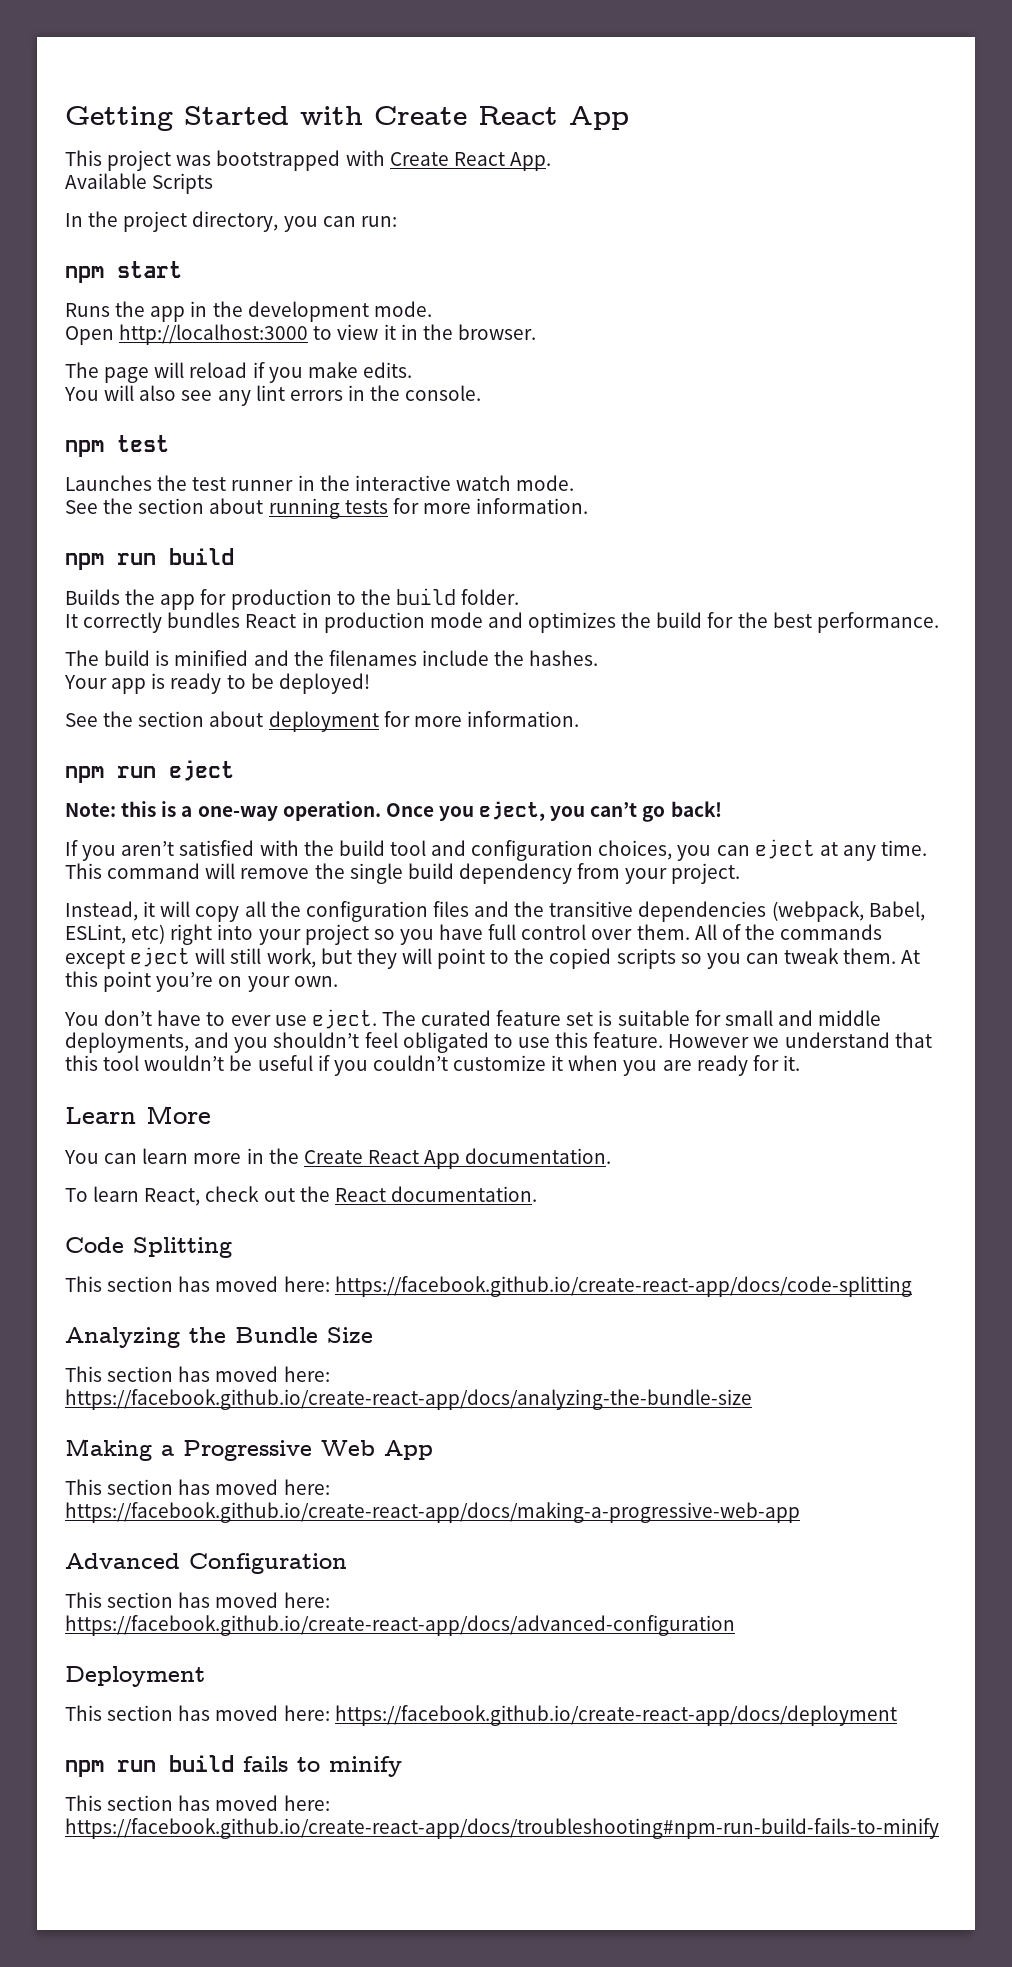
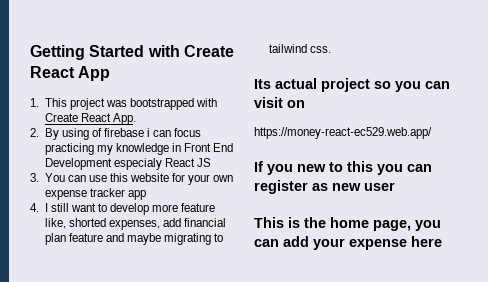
(629, 118) none -> [30,98,39,107] 1.
[65,173,214,194] [65,211,397,232] [65,261,182,283] [65,301,432,322] [65,324,536,345] [65,362,412,383] [64,385,482,406] [65,435,169,457] [65,475,575,491] [65,498,589,519] [65,548,234,570] [65,588,520,610] [65,612,939,633] [65,650,599,666] [64,673,370,694] [65,711,579,732] [65,760,234,783] [65,801,722,822] [65,839,928,861] [65,863,741,884] [65,901,925,922] [65,924,883,945] [65,947,921,969] [65,971,338,992] [64,1009,882,1029] [65,1032,932,1053] [65,1055,800,1076] [65,1106,211,1124] [64,1148,612,1169] [65,1186,537,1206] [65,1237,232,1258] [65,1276,912,1297] [65,1327,373,1348] [65,1366,330,1382] [65,1389,752,1410] [65,1439,433,1461] [65,1479,330,1495] [65,1502,800,1523] [65,1553,347,1574] [65,1592,330,1608] [65,1615,735,1636] [65,1666,205,1687] [65,1705,897,1726] [65,1755,402,1777] [65,1795,330,1811] [65,1818,939,1839] Available Scripts // In the project directory, you can run: // npm start // Runs the app in the development mode. // Open http://localhost:3000 to view it in the browser. // The page will reload if you make edits. // You will also see any lint errors in the console. // npm test // Launches the test runner in the interactive watch mode. // See the section about running tests for more information. // npm run build // Builds the app for production to the build folder. // It correctly bundles React in production mode and optimizes the build for the best performance. // The build is minified and the filenames include the hashes. // Your app is ready to be deployed! // See the section about deployment for more information. // npm run eject // Note: this is a one-way operation. Once you eject, you can’t go back! // If you aren’t satisfied with the build tool and configuration choices, you can eject at any time. This command will remove the single build dependency from your project. // Instead, it will copy all the configuration files and the transitive dependencies (webpack, Babel, ESLint, etc) right into your project so you have full control over them. All of the commands except eject will still work, but they will point to the copied scripts so you can tweak them. At this point you’re on your own. // You don’t have to ever use eject. The curated feature set is suitable for small and middle deployments, and you shouldn’t feel obligated to use this feature. However we understand that this tool wouldn’t be useful if you couldn’t customize it when you are ready for it. // Learn More // You can learn more in the Create React App documentation. // To learn React, check out the React documentation. // Code Splitting // This section has moved here: https://facebook.github.io/create-react-app/docs/code-splitting // Analyzing the Bundle Size // This section has moved here: https://facebook.github.io/create-react-app/docs/analyzing-the-bundle-size // Making a Progressive Web App // This section has moved here: https://facebook.github.io/create-react-app/docs/making-a-progressive-web-app // Advanced Configuration // This section has moved here: https://facebook.github.io/create-react-app/docs/advanced-configuration // Deployment // This section has moved here: https://facebook.github.io/create-react-app/docs/deployment // npm run build fails to minify // This section has moved here: https://facebook.github.io/create-react-app/docs/troubleshooting#npm-run-build-fails-to-minify -> [30,128,202,140] [44,143,234,155] [44,158,212,170] [30,173,234,185] [44,188,146,200] [30,203,216,215] [44,218,227,230] [44,233,224,245] [268,44,331,53] [254,78,450,92] [254,97,305,108] [254,127,432,139] [254,161,432,175] [254,180,395,194] [254,217,441,231] [254,236,442,250] 2. By using of firebase i can focus practicing my knowledge in Front End Development especialy React JS // 3. You can use this website for your own expense tracker app // 4. I still want to develop more feature like, shorted expenses, add financial plan feature and maybe migrating to tailwind css. // Its actual project so you can visit on // https://money-react-ec529.web.app/ // If you new to this you can register as new user // This is the home page, you can add your expense here

